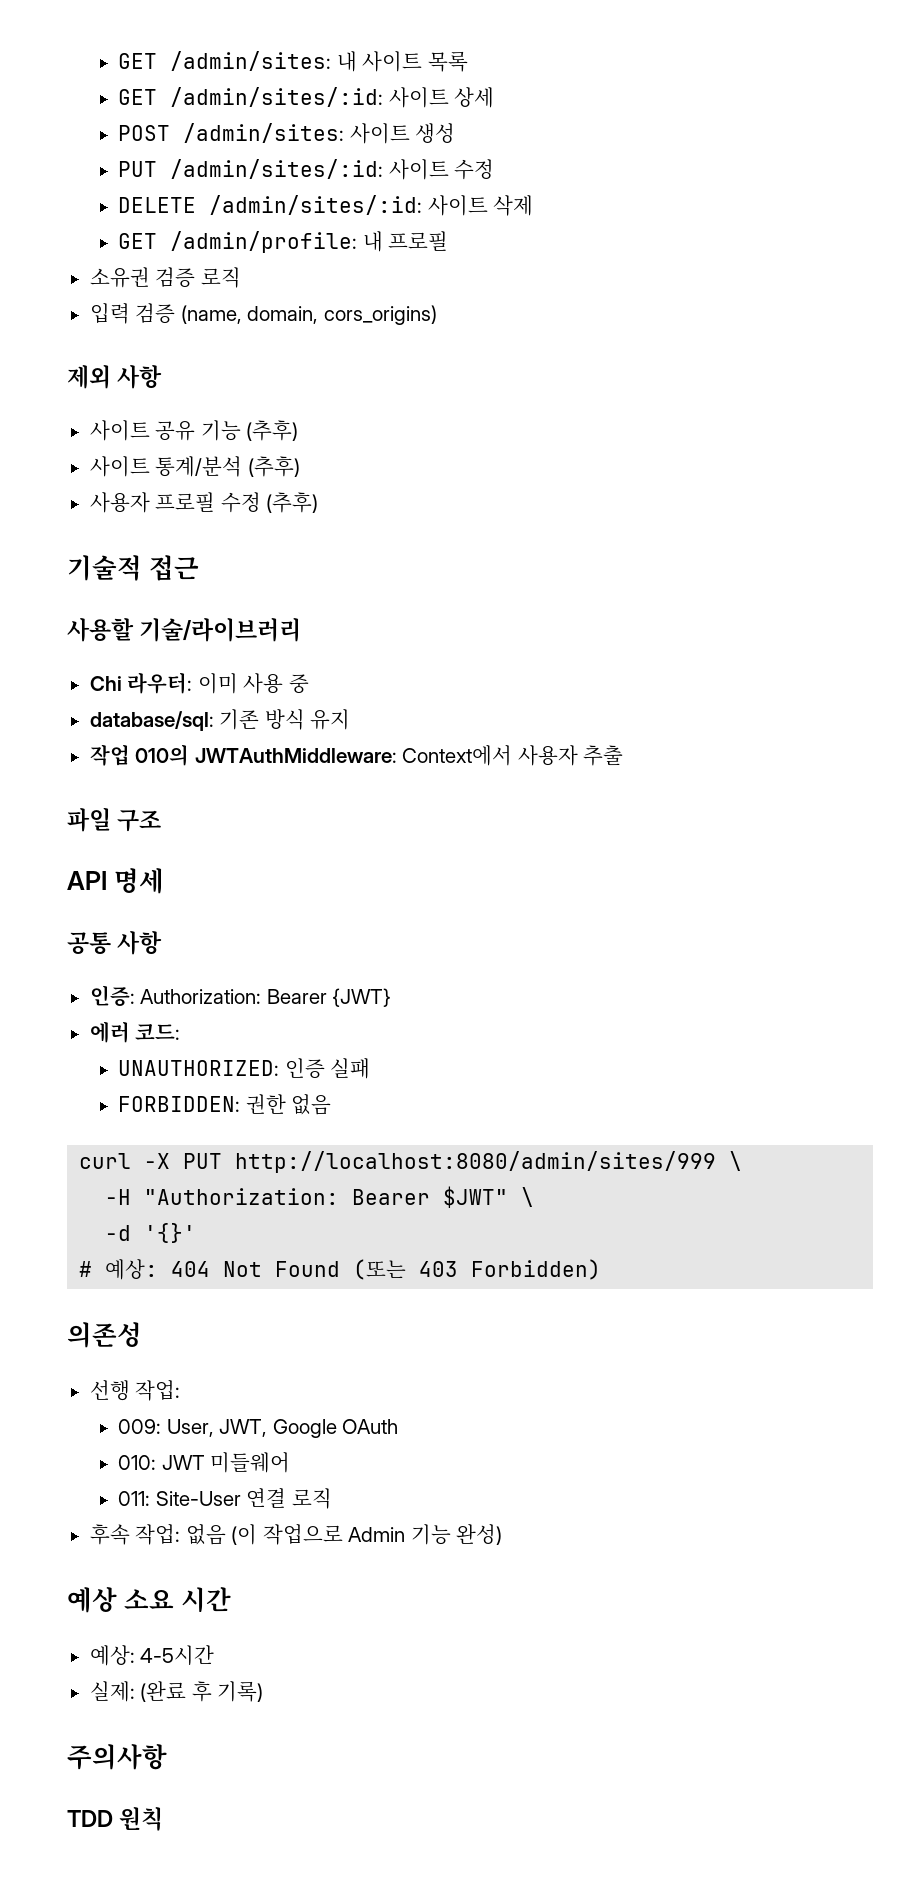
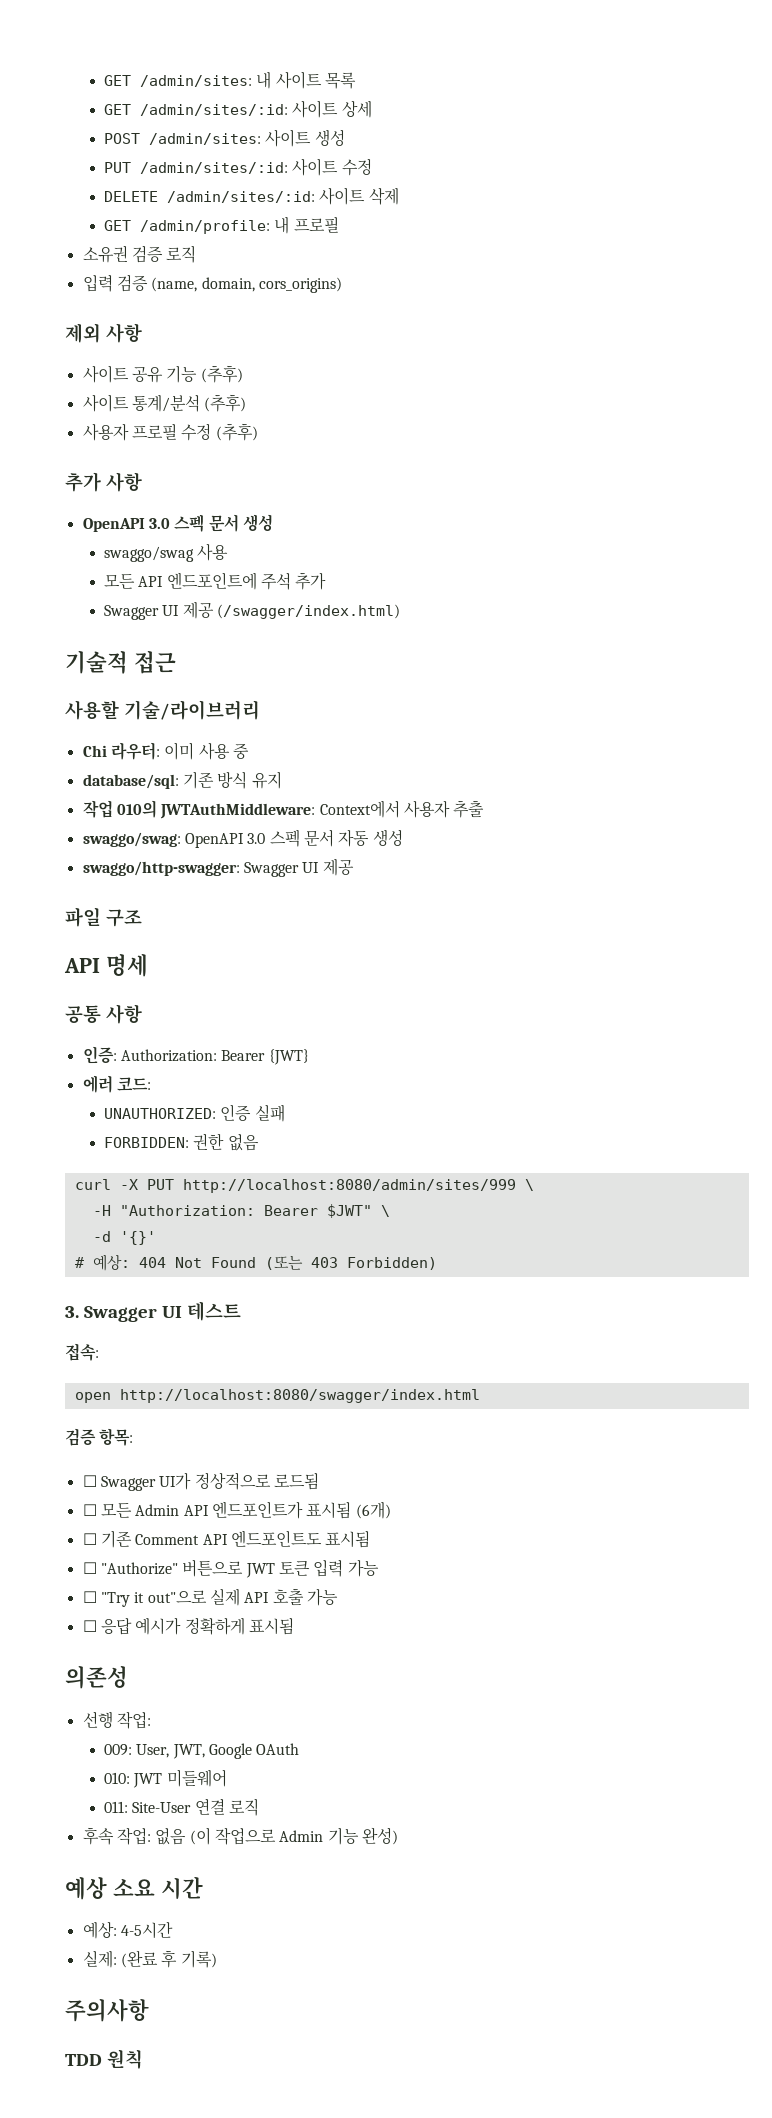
(319, 502) none -> [65,472,142,492] [82,514,273,532] [103,543,229,562] [103,572,327,590] [103,601,400,620] // 추가 사항 // OpenAPI 3.0 스펙 문서 생성 // swaggo/swag 사용 // 모든 API 엔드포인트에 주석 추가 // Swagger UI 제공 (/swagger/index.html)
(624, 755) none -> [82,829,403,848] [82,858,354,877] // swaggo/swag: OpenAPI 3.0 스펙 문서 자동 생성 // swaggo/http-swagger: Swagger UI 제공
(602, 1269) none -> [65,1301,241,1322] [65,1343,99,1361] [74,1389,480,1403] [65,1428,134,1446] [82,1472,319,1491] [82,1501,391,1519] [82,1530,371,1548] [82,1559,379,1578] [82,1588,338,1607] [82,1617,294,1635] // 3. Swagger UI 테스트 // 접속: // open http://localhost:8080/swagger/index.html // 검증 항목: // ☐ Swagger UI가 정상적으로 로드됨 // ☐ 모든 Admin API 엔드포인트가 표시됨 (6개) // ☐ 기존 Comment API 엔드포인트도 표시됨 // ☐ "Authorize" 버튼으로 JWT 토큰 입력 가능 // ☐ "Try it out"으로 실제 API 호출 가능 // ☐ 응답 예시가 정확하게 표시됨

